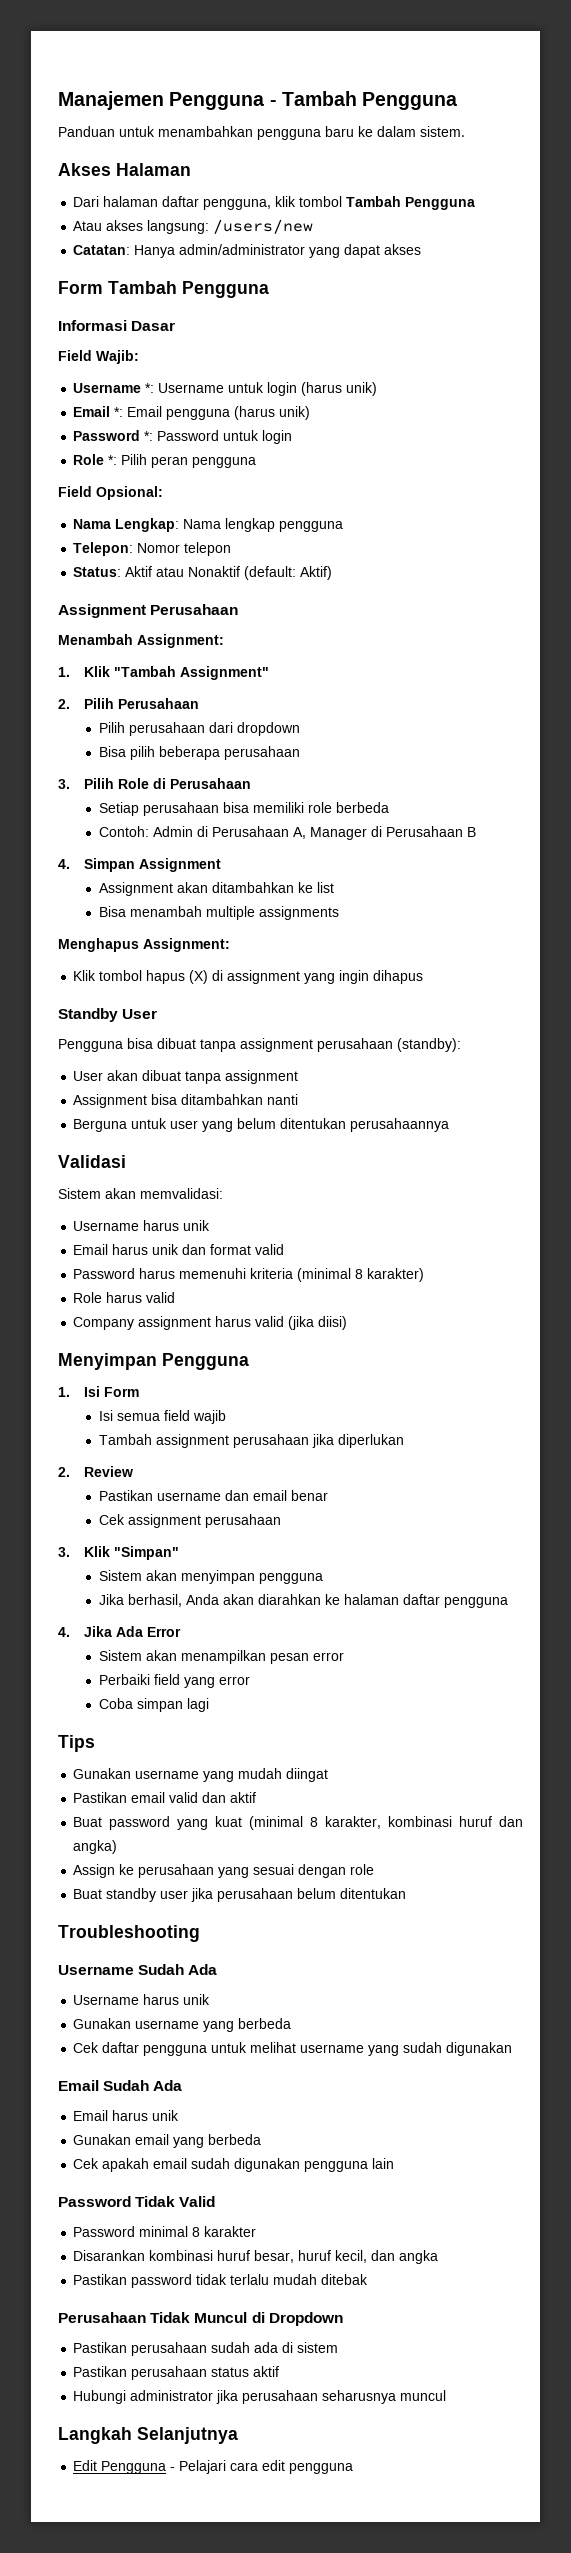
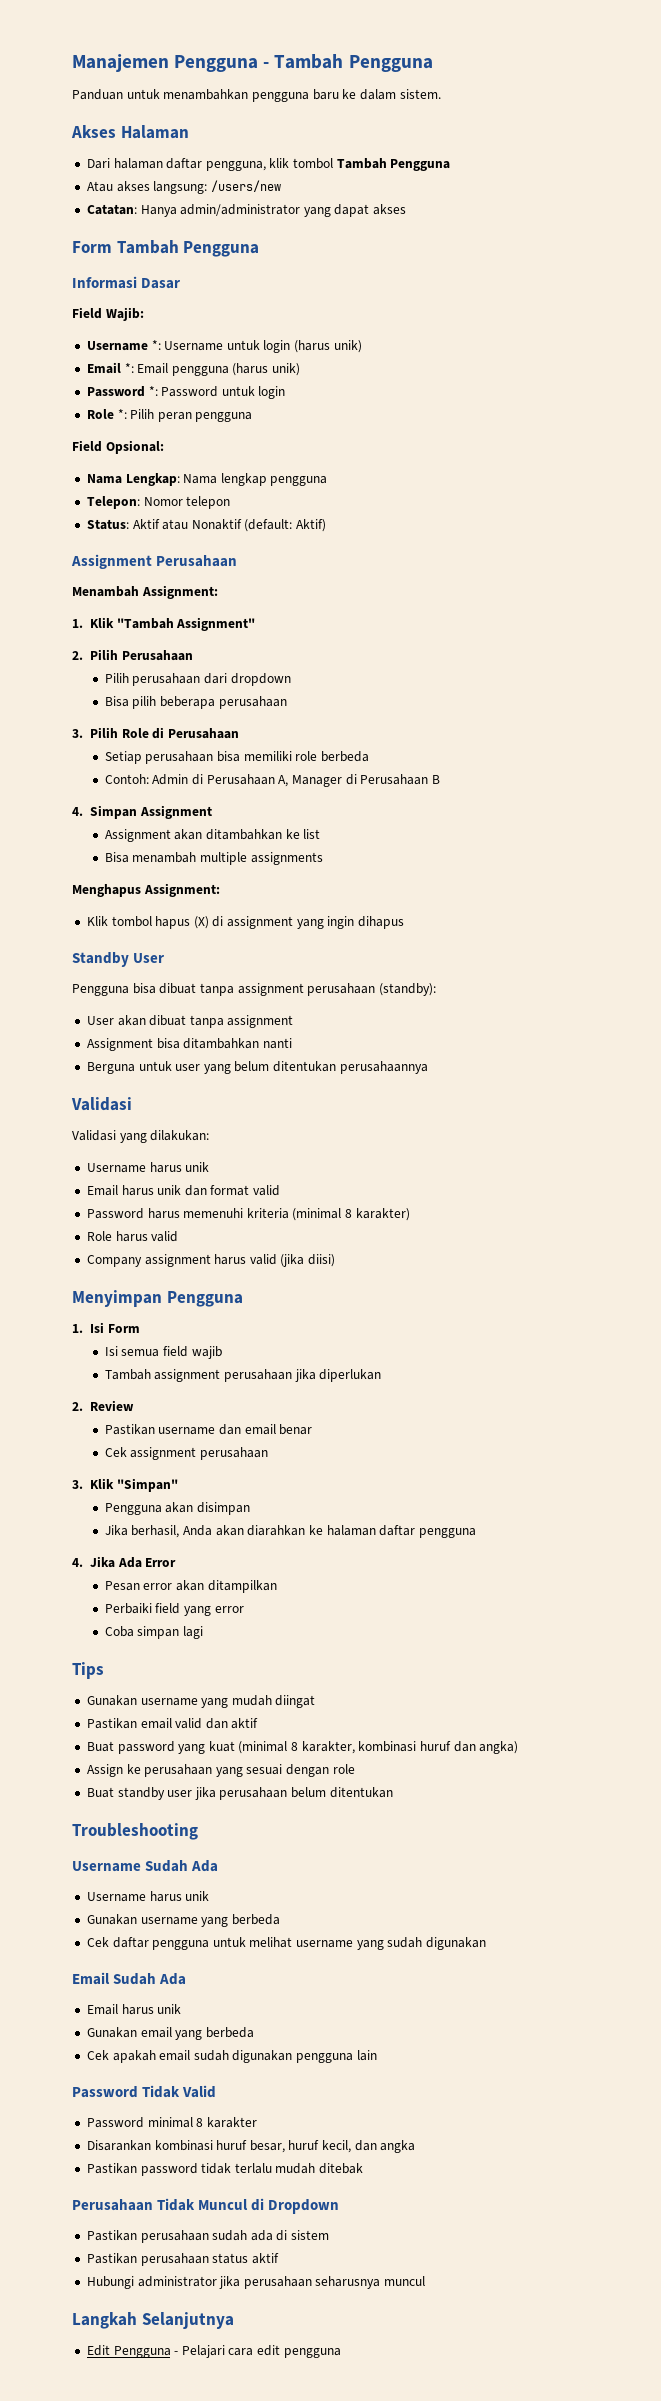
[58,1188,223,1199] Sistem akan memvalidasi: -> [72,1130,210,1143] Validasi yang dilakukan:
[98,1570,323,1584] Sistem akan menyimpan pengguna -> [104,1502,251,1515] Pengguna akan disimpan
[98,1650,344,1664] Sistem akan menampilkan pesan error -> [104,1580,277,1593] Pesan error akan ditampilkan

